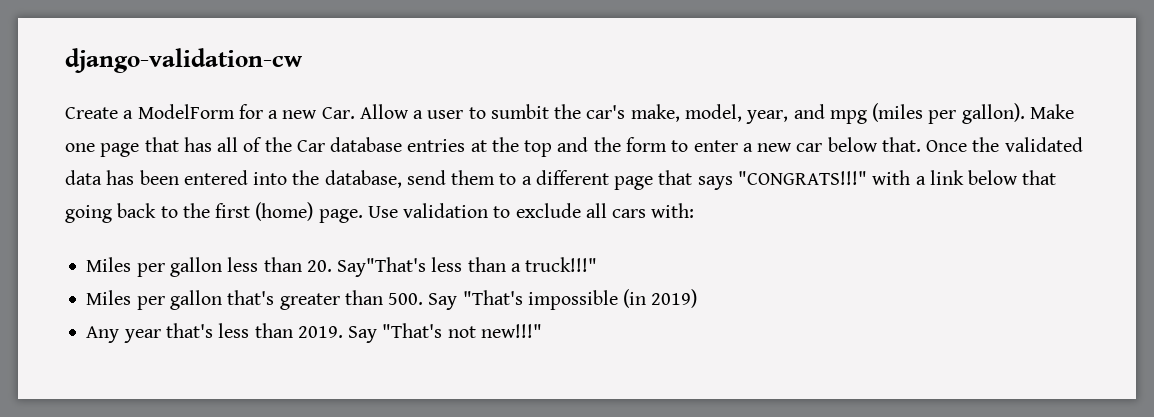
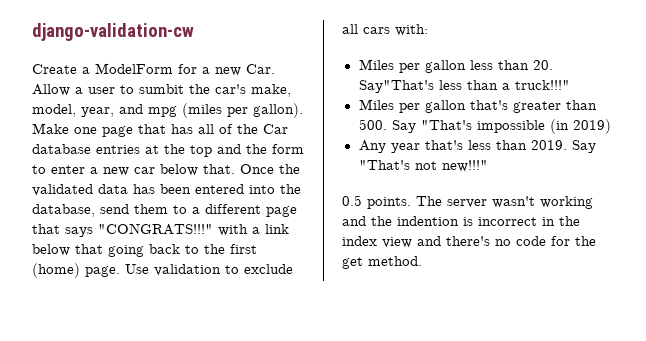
(542, 331) none -> [342,195,593,209] [342,216,580,226] [342,236,596,248] [342,256,422,269] // 0.5 points. The server wasn't working and the indention is incorrect in the index view and there's no code for the get method.

